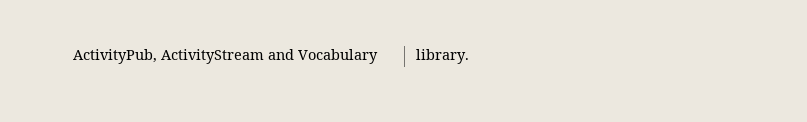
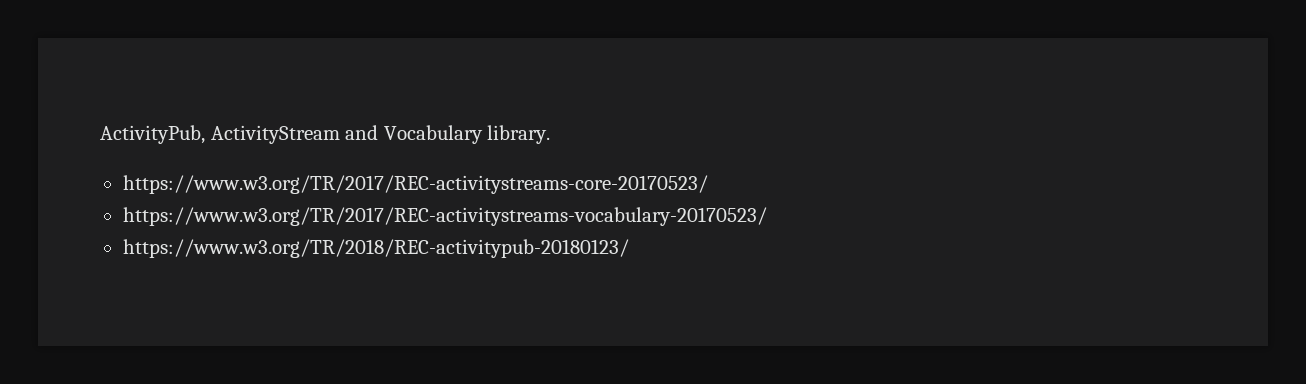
(469, 56) none -> [122,175,708,194] [122,207,767,226] [122,239,629,258] // https://www.w3.org/TR/2017/REC-activitystreams-core-20170523/ // https://www.w3.org/TR/2017/REC-activitystreams-vocabulary-20170523/ // https://www.w3.org/TR/2018/REC-activitypub-20180123/

